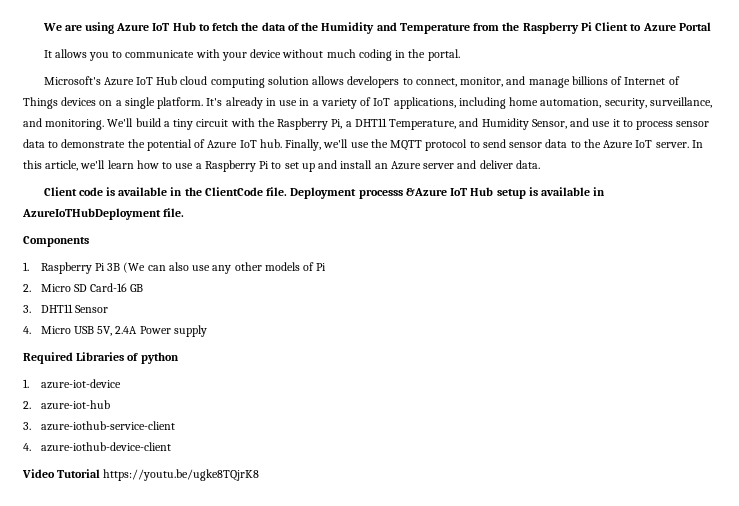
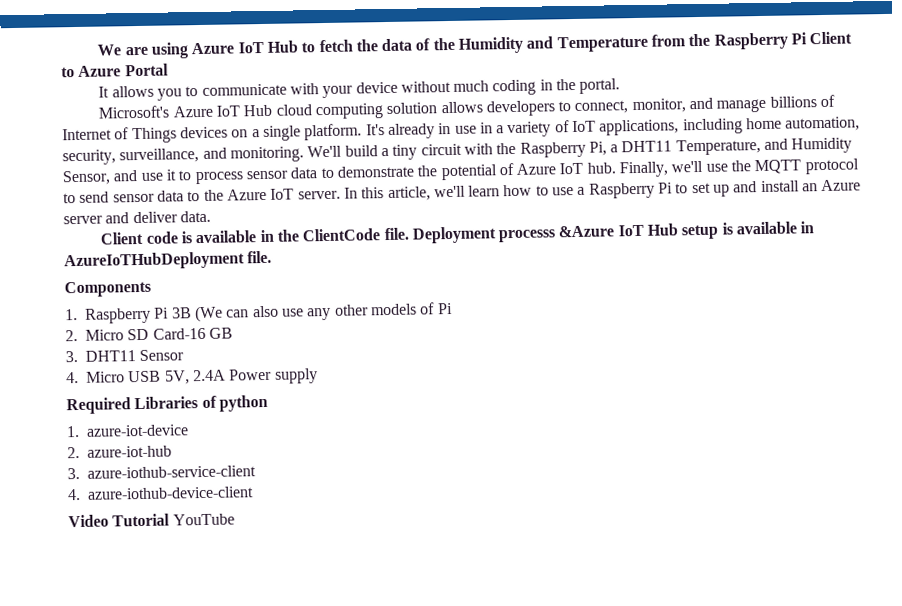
[103,469,260,481] https://youtu.be/ugke8TQjrK8 -> [172,513,235,526] YouTube

